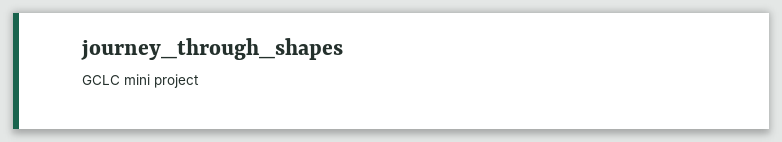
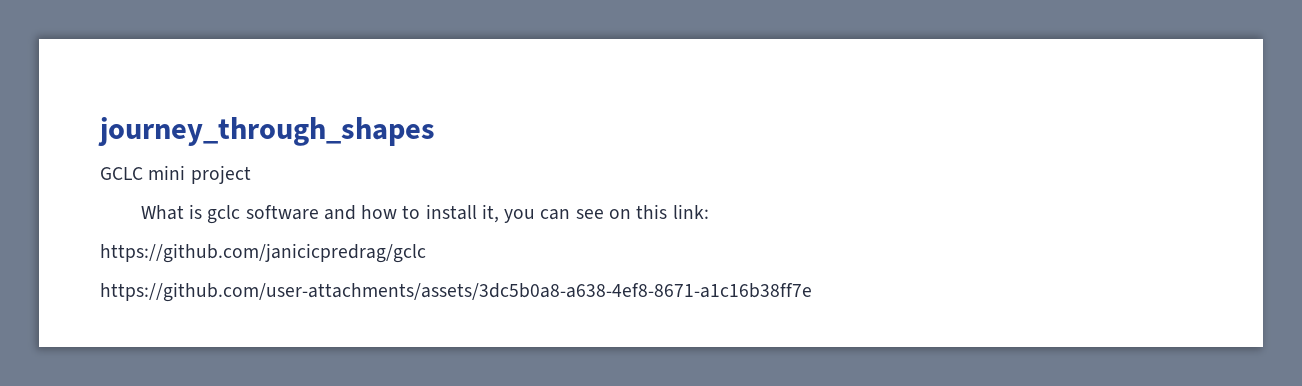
(199, 81) none -> [140,204,709,224] [100,243,426,263] [100,282,812,302] // What is gclc software and how to install it, you can see on this link: // https://github.com/janicicpredrag/gclc // https://github.com/user-attachments/assets/3dc5b0a8-a638-4ef8-8671-a1c16b38ff7e

